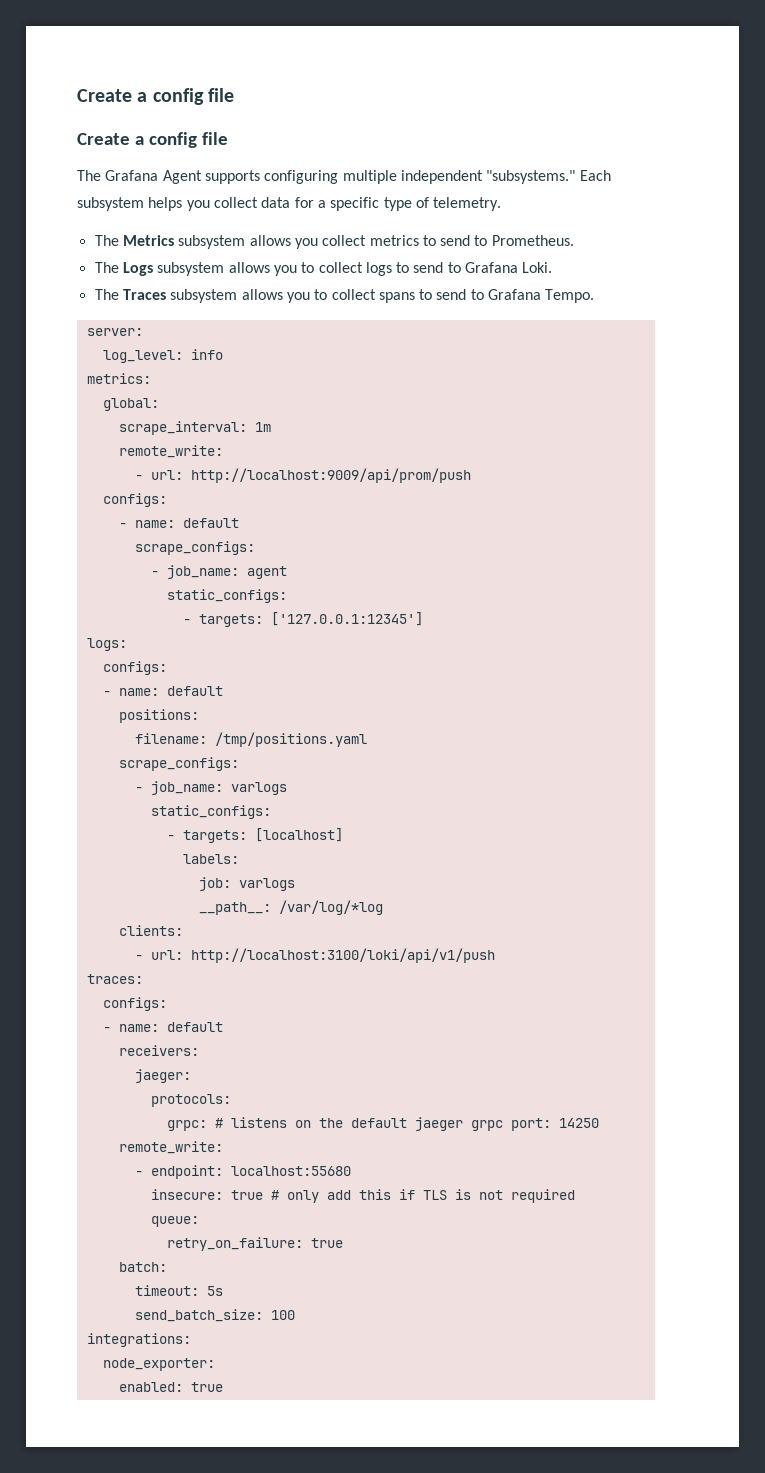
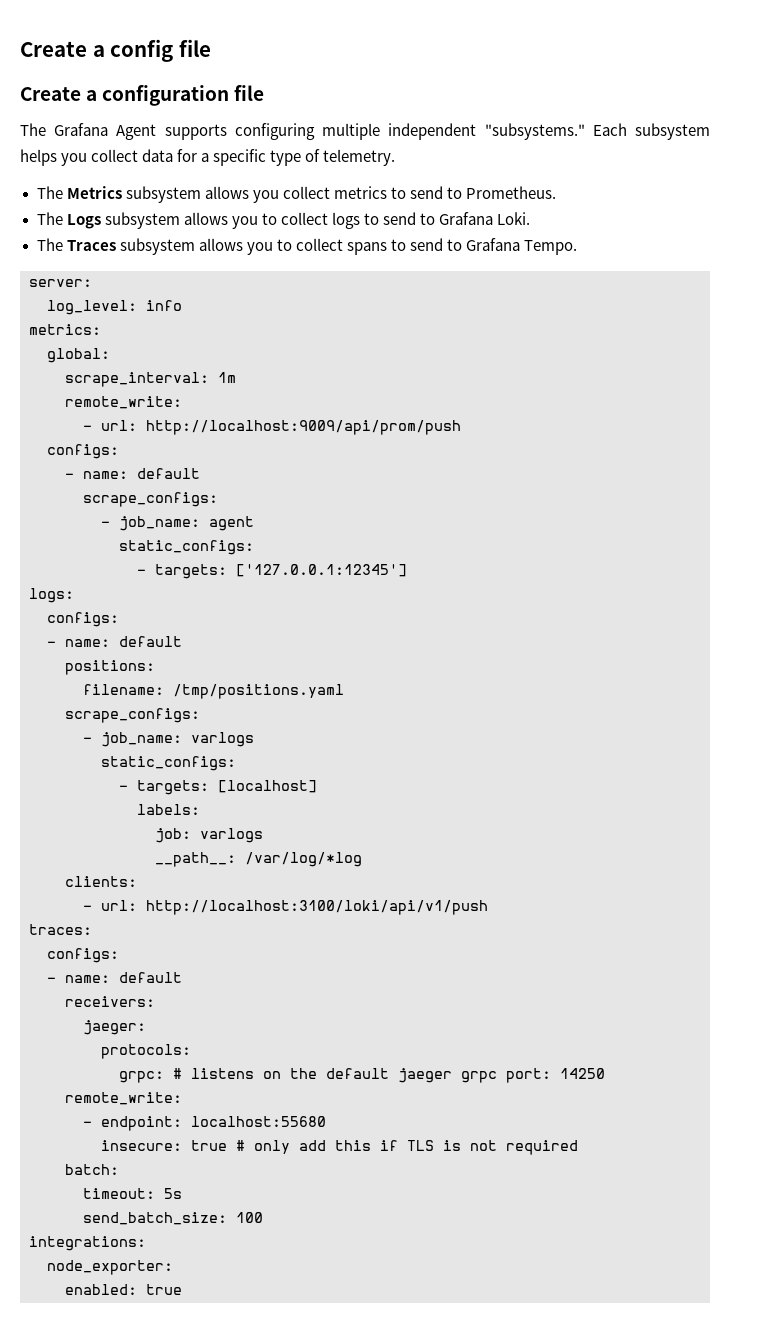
[148,132,197,148] config -> [102,85,230,106] configuration
[150,1216,199,1227] [166,1237,343,1251] // queue: // retry_on_failure: true -> (578, 1147) none

